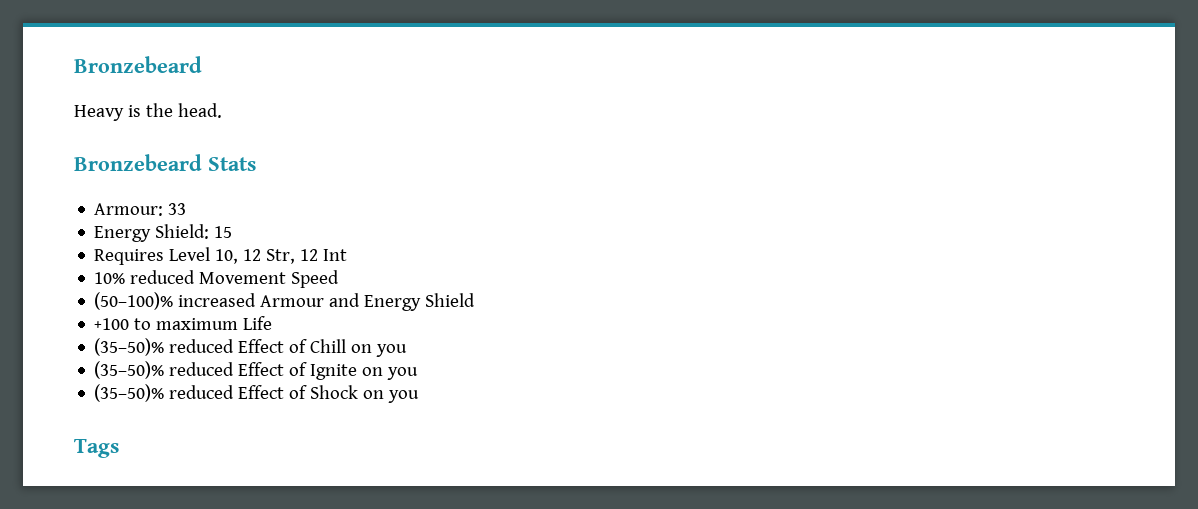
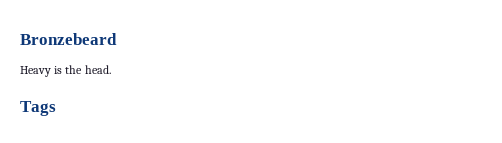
[74,154,256,171] [94,203,187,216] [94,224,233,242] [94,247,348,265] [94,270,340,288] [94,292,476,311] [94,316,273,330] [94,338,408,357] [94,361,419,380] [94,384,420,403] // Bronzebeard Stats // Armour: 33 // Energy Shield: 15 // Requires Level 10, 12 Str, 12 Int // 10% reduced Movement Speed // (50–100)% increased Armour and Energy Shield // +100 to maximum Life // (35–50)% reduced Effect of Chill on you // (35–50)% reduced Effect of Ignite on you // (35–50)% reduced Effect of Shock on you -> (111, 69) none

